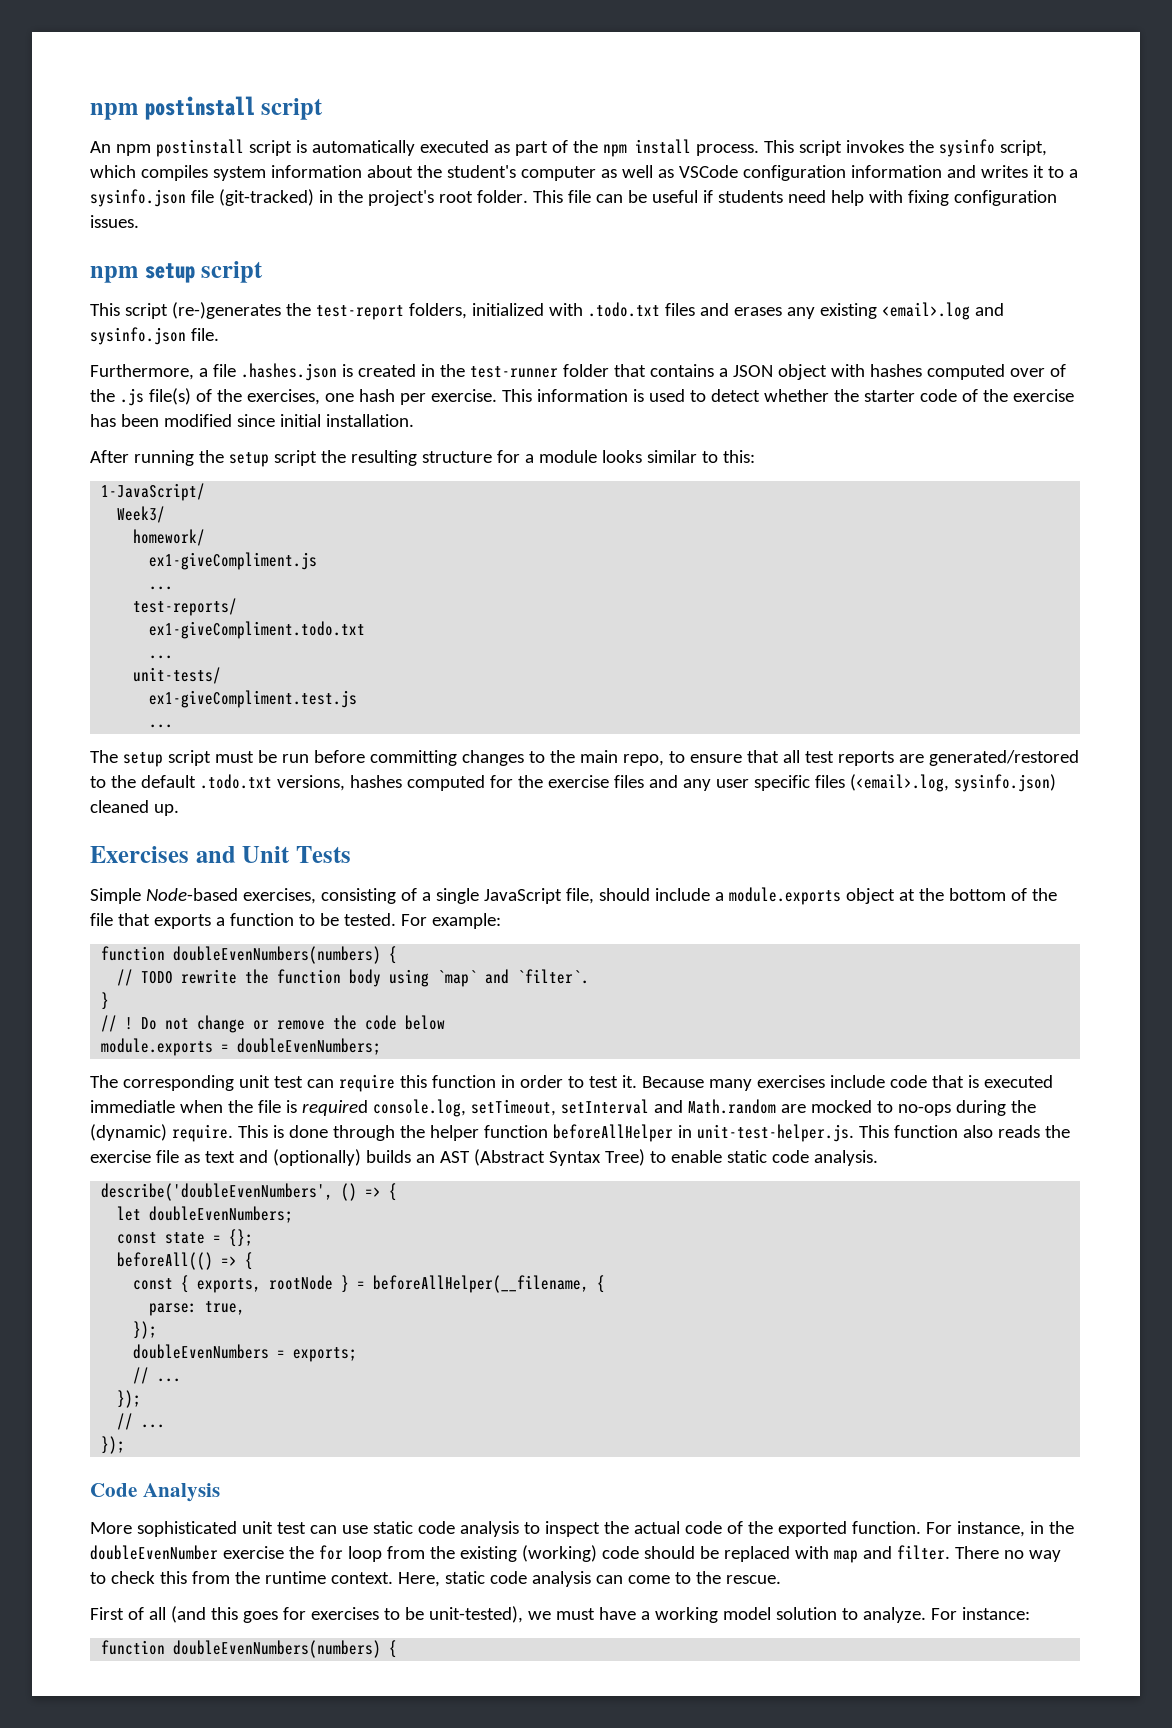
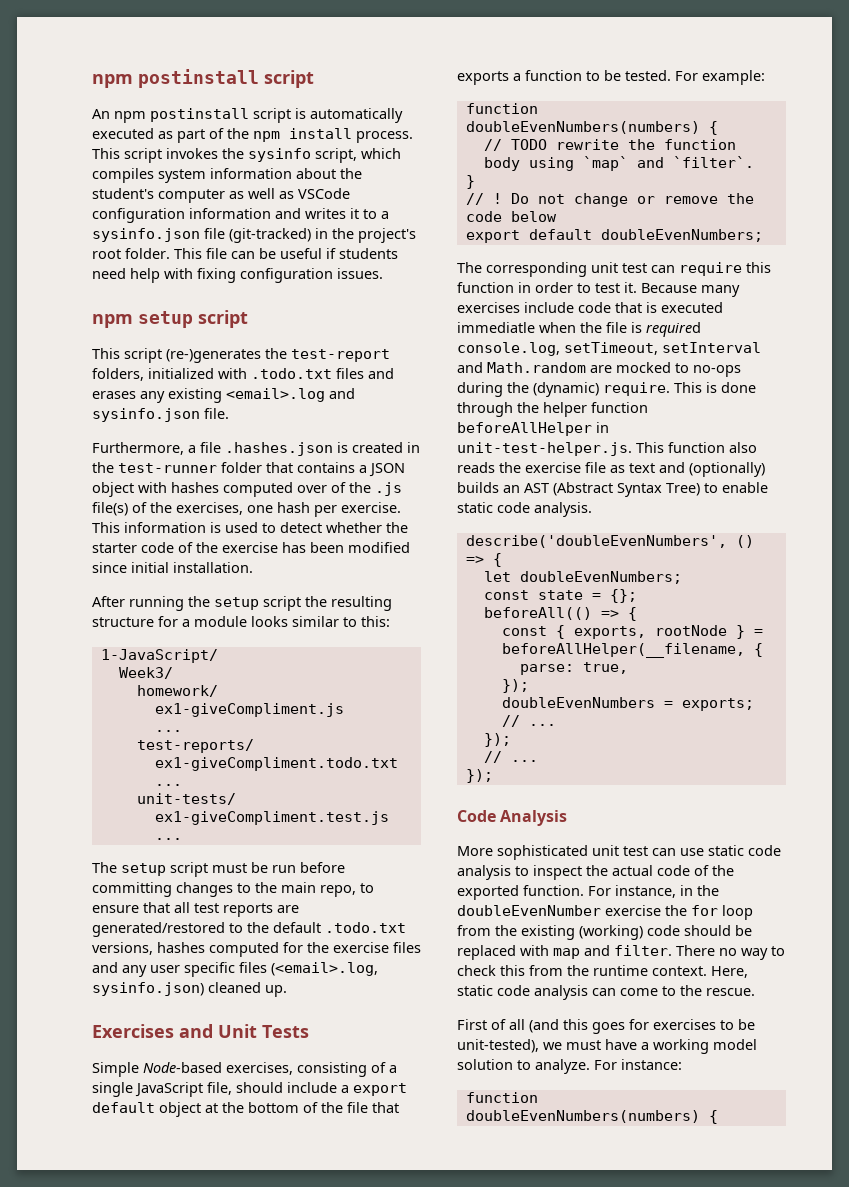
[728,887,841,905] module.exports -> [353,1083,407,1096] [92,1102,155,1113] export default
[101,1038,230,1056] module.exports = -> [465,229,592,243] export default

